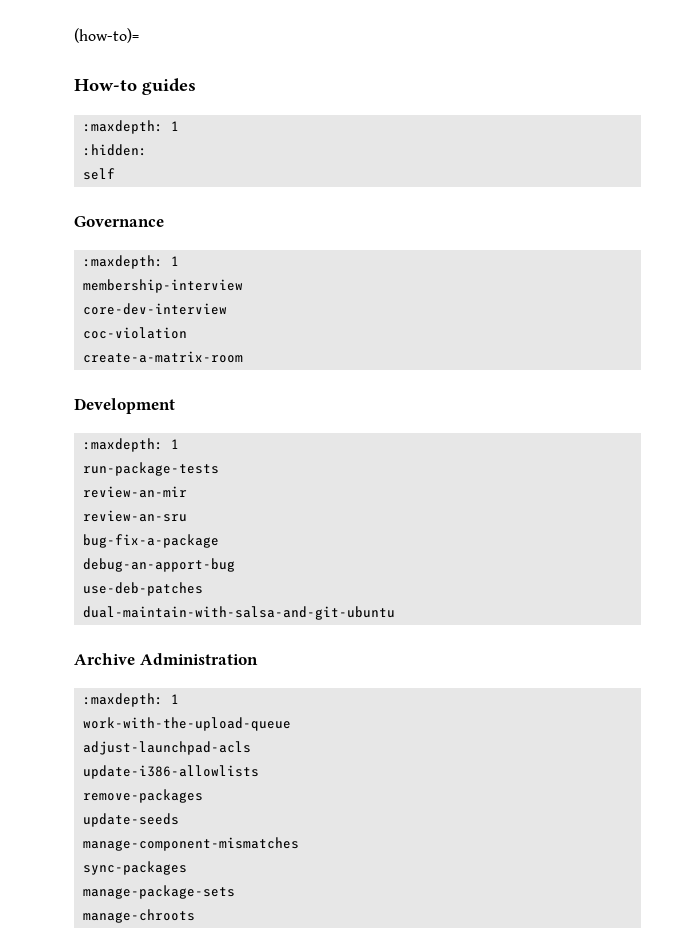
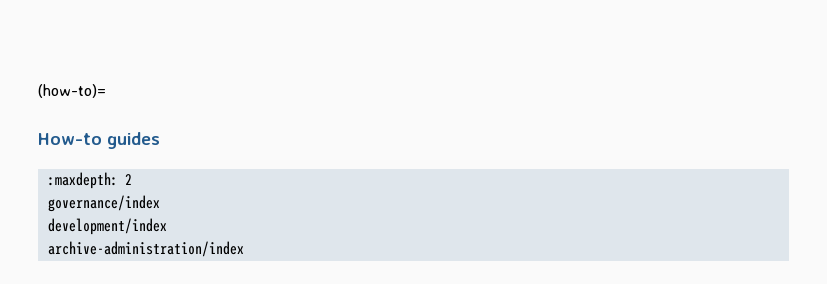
[171,121,180,131] [83,144,148,156] [83,168,116,180] [74,216,164,227] [83,255,180,269] [83,279,244,293] [83,303,228,315] [83,327,188,339] [83,351,244,363] [74,398,175,414] [83,438,180,452] [83,462,220,476] [83,486,188,498] [83,510,188,522] [83,534,220,548] [83,558,236,572] [83,582,204,596] [83,606,396,620] [74,653,258,665] [83,693,180,707] [83,717,292,731] [83,741,252,755] [83,765,260,779] [83,789,204,803] [83,813,180,827] [83,837,300,851] [83,861,188,875] [83,885,236,899] [83,909,196,923] 1 // :hidden: // self // Governance // :maxdepth: 1 // membership-interview // core-dev-interview // coc-violation // create-a-matrix-room // Development // :maxdepth: 1 // run-package-tests // review-an-mir // review-an-sru // bug-fix-a-package // debug-an-apport-bug // use-deb-patches // dual-maintain-with-salsa-and-git-ubuntu // Archive Administration // :maxdepth: 1 // work-with-the-upload-queue // adjust-launchpad-acls // update-i386-allowlists // remove-packages // update-seeds // manage-component-mismatches // sync-packages // manage-package-sets // manage-chroots -> [124,174,132,185] [47,195,160,212] [47,218,167,235] [47,241,244,257] 2 // governance/index // development/index // archive-administration/index

